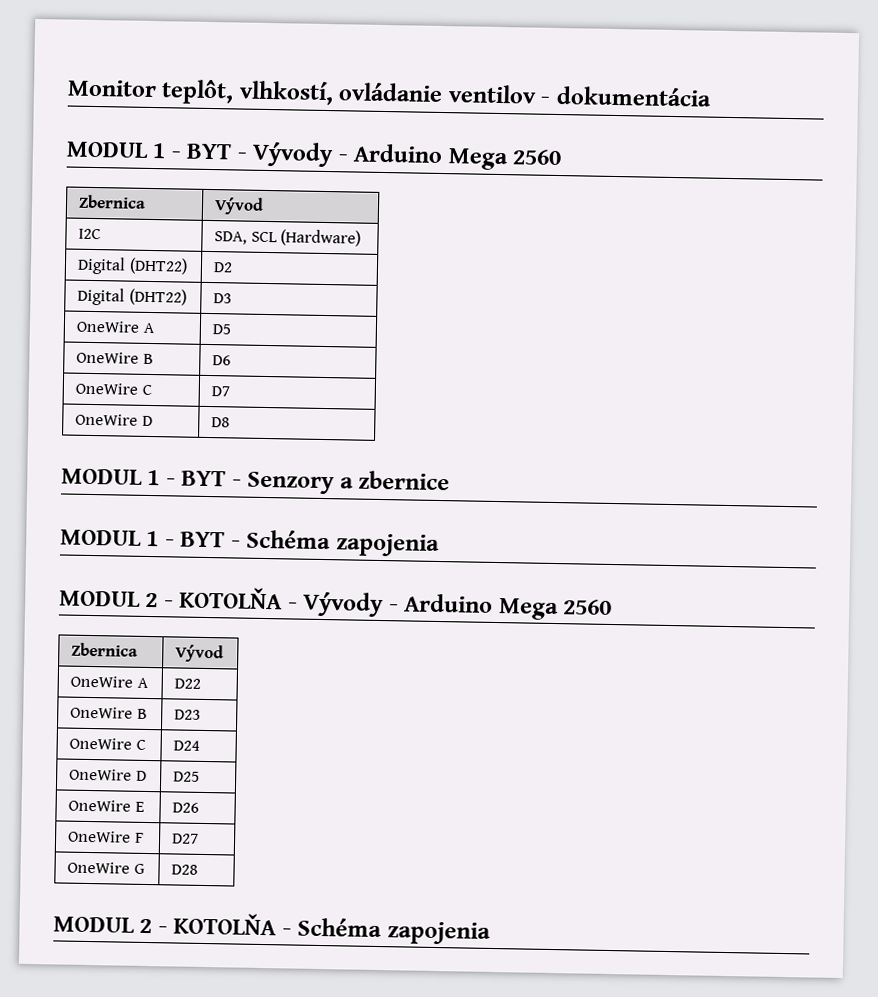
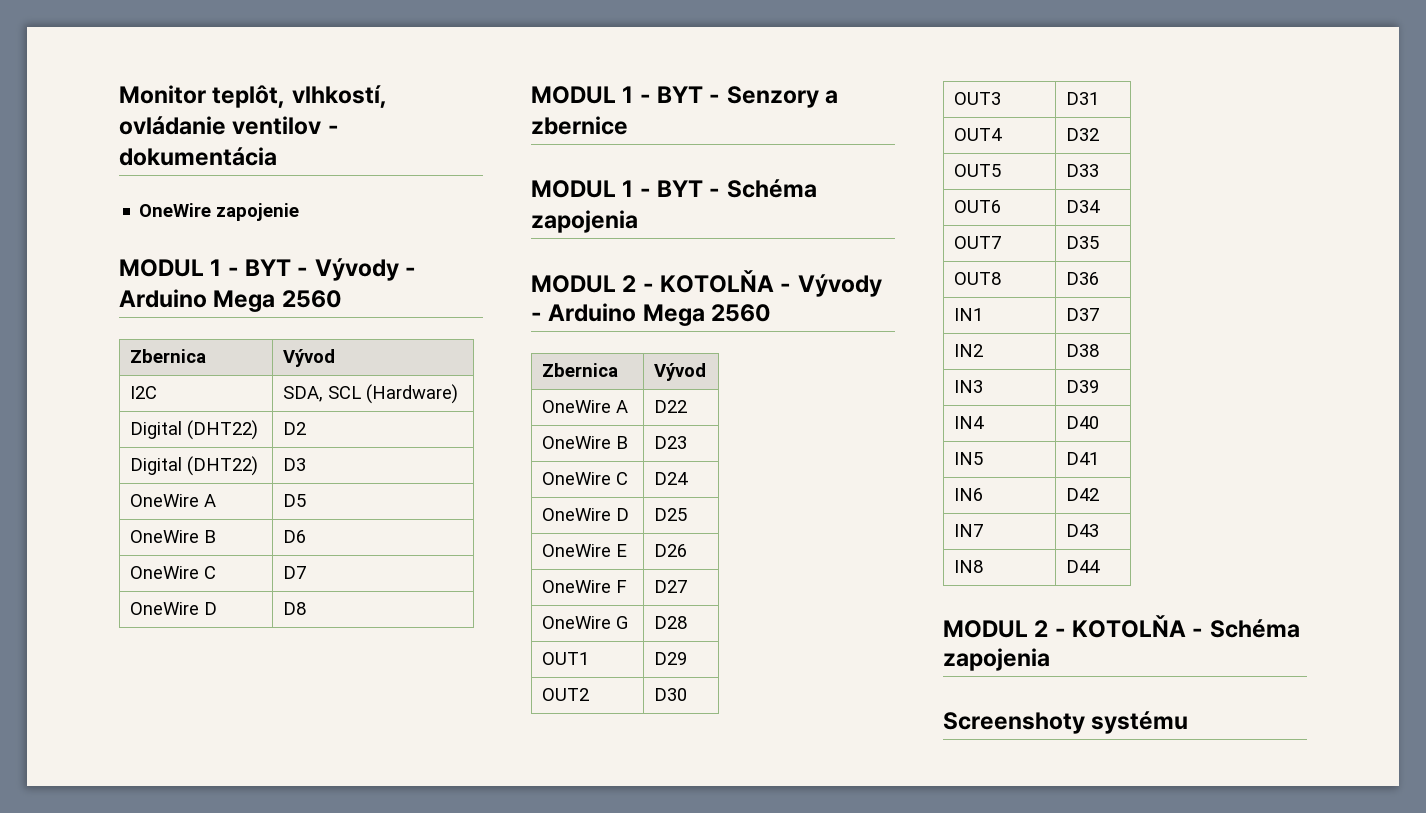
(712, 96) none -> [139,203,300,221] // OneWire zapojenie
(198, 869) none -> [542,652,590,665] [654,652,688,665] [542,688,590,701] [654,688,688,701] [954,92,1002,105] [1066,92,1100,105] [954,128,1003,141] [1066,128,1100,141] [954,164,1002,177] [1066,164,1100,177] [954,200,1002,213] [1066,200,1101,213] [954,236,1002,249] [1066,236,1100,249] [954,272,1002,285] [1066,272,1100,285] [954,308,984,321] [1066,308,1100,321] [954,344,984,357] [1066,344,1100,357] [954,380,984,393] [1066,380,1100,393] [954,416,985,429] [1066,416,1100,429] [954,452,984,465] [1066,452,1100,465] [954,488,984,501] [1066,488,1100,501] [954,524,984,537] [1066,524,1100,537] [954,560,984,573] [1066,560,1101,573] // OUT1 | D29 // OUT2 | D30 // OUT3 | D31 // OUT4 | D32 // OUT5 | D33 // OUT6 | D34 // OUT7 | D35 // OUT8 | D36 // IN1 | D37 // IN2 | D38 // IN3 | D39 // IN4 | D40 // IN5 | D41 // IN6 | D42 // IN7 | D43 // IN8 | D44
(491, 933) none -> [943,711,1189,734] // Screenshoty systému

